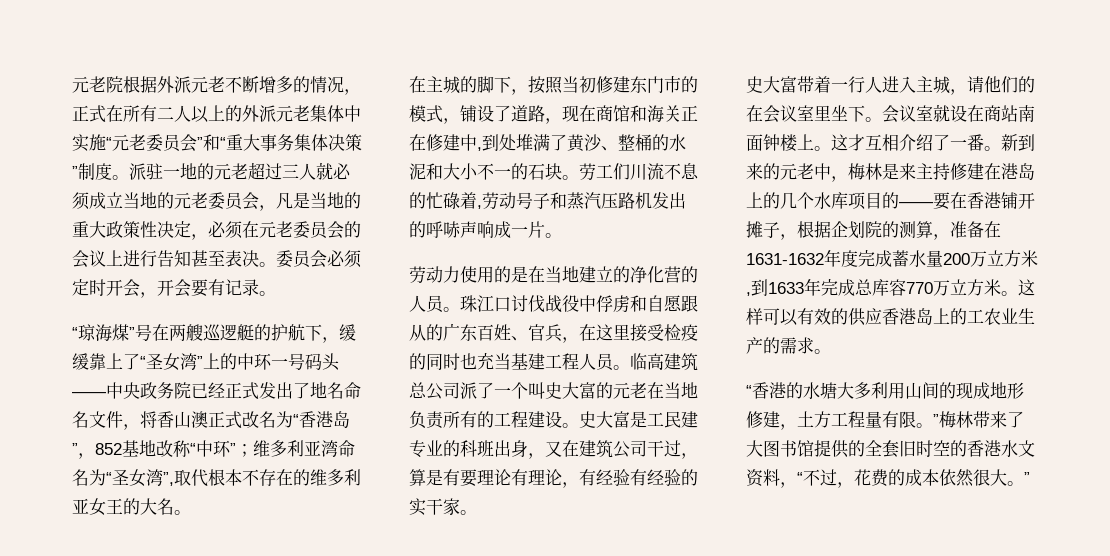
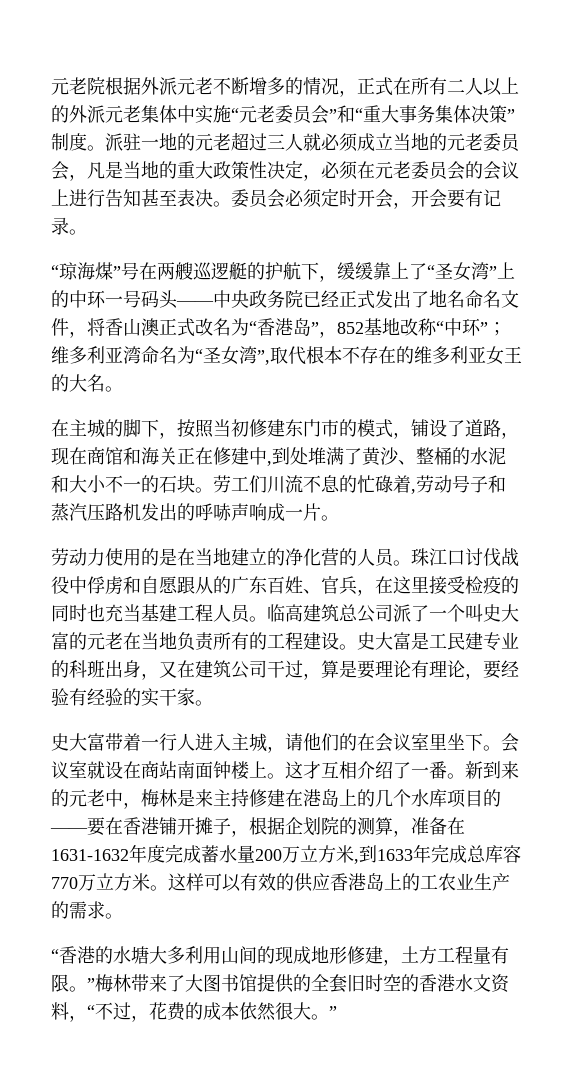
[443,469,460,486] 有 -> (357, 669) none
[579,469,596,486] 有 -> [483,660,501,679] 要

